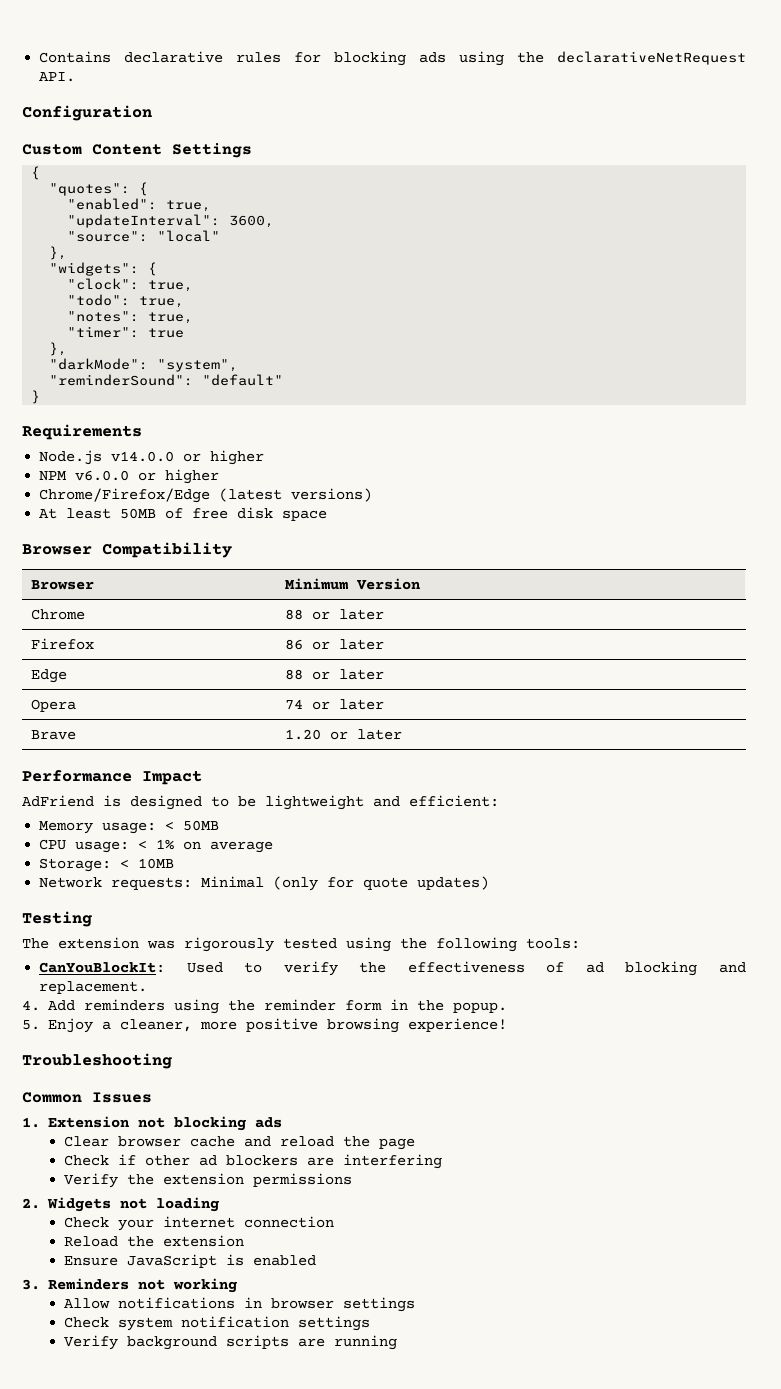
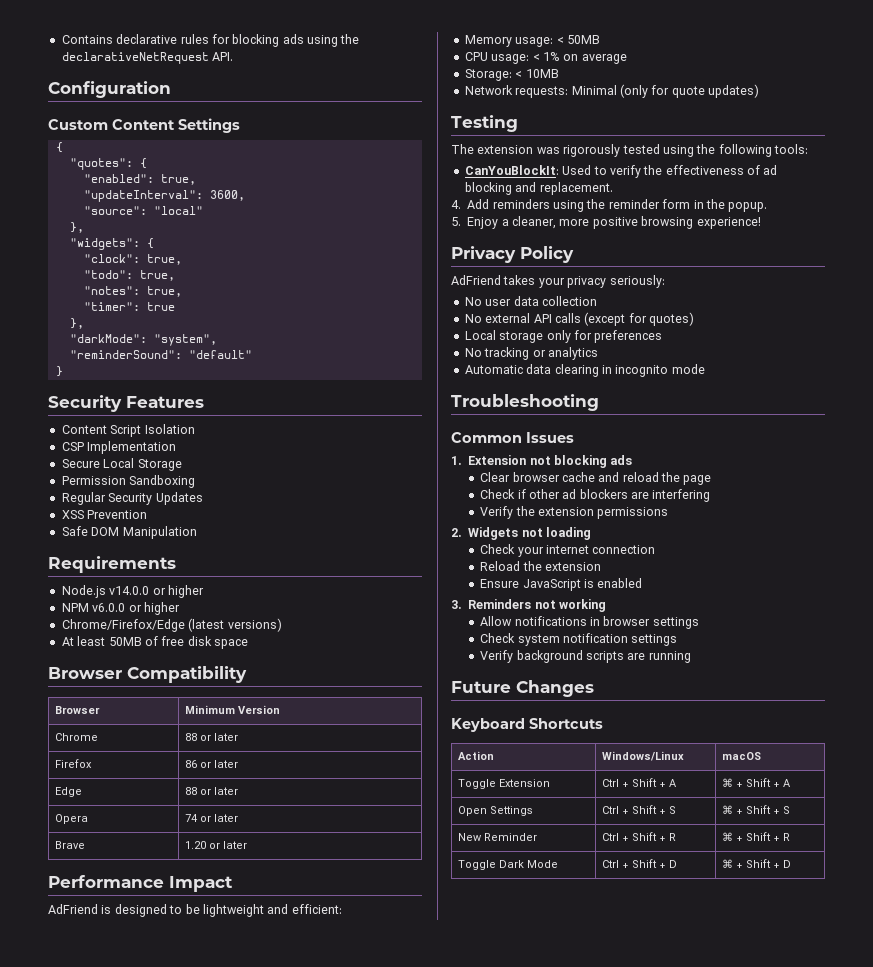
(41, 397) none -> [48,395,204,412] [61,424,195,437] [61,441,177,454] [61,458,182,471] [61,475,196,488] [61,492,203,505] [61,510,148,519] [61,526,197,539] // Security Features // Content Script Isolation // CSP Implementation // Secure Local Storage // Permission Sandboxing // Regular Security Updates // XSS Prevention // Safe DOM Manipulation
(507, 1025) none -> [451,246,574,263] [451,275,665,288] [464,296,597,306] [464,312,694,326] [464,330,663,343] [464,347,598,360] [464,364,705,377] // Privacy Policy // AdFriend takes your privacy seriously: // No user data collection // No external API calls (except for quotes) // Local storage only for preferences // No tracking or analytics // Automatic data clearing in incognito mode
(397, 1342) none -> [451,680,594,697] [451,718,603,732] [458,751,495,760] [602,751,685,761] [722,752,762,760] [458,779,551,789] [602,778,678,787] [722,778,792,787] [458,806,534,816] [602,805,677,814] [722,805,791,814] [458,833,538,841] [602,832,677,841] [722,832,791,841] [458,860,559,870] [602,859,678,868] [722,859,792,868] // Future Changes // Keyboard Shortcuts // Action | Windows/Linux | macOS // Toggle Extension | Ctrl + Shift + A | ⌘ + Shift + A // Open Settings | Ctrl + Shift + S | ⌘ + Shift + S // New Reminder | Ctrl + Shift + R | ⌘ + Shift + R // Toggle Dark Mode | Ctrl + Shift + D | ⌘ + Shift + D

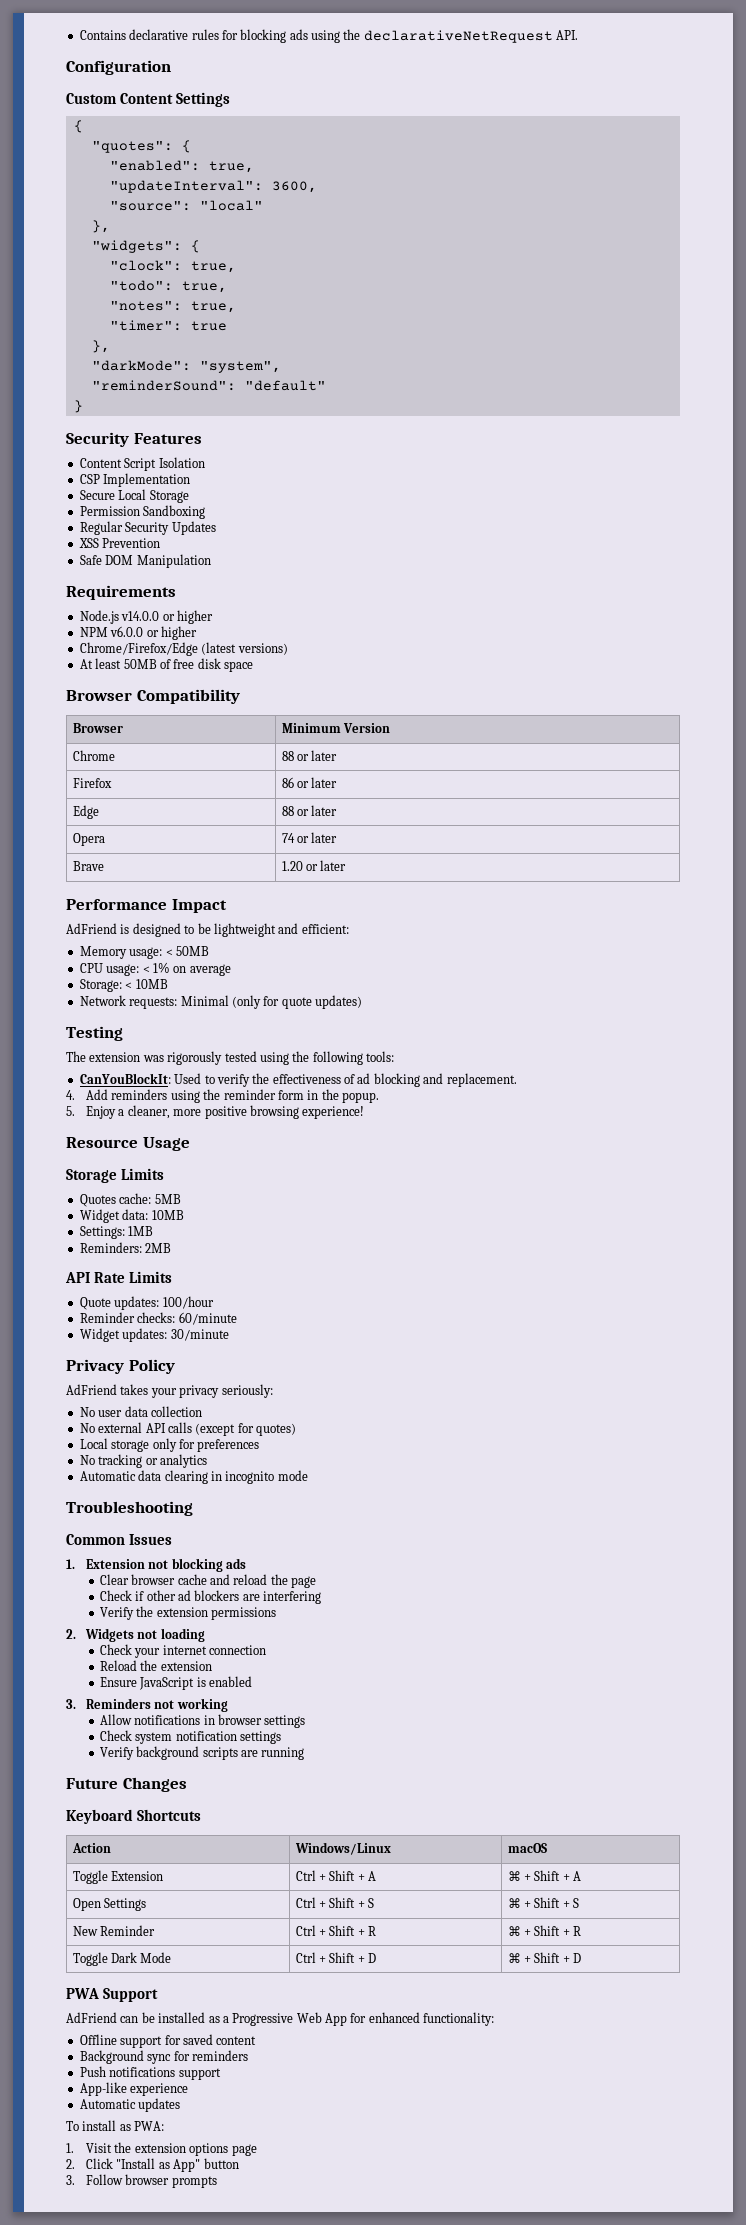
(761, 223) none -> [66,1137,190,1151] [66,1168,164,1183] [79,1193,181,1207] [79,1209,184,1223] [79,1226,154,1239] [79,1242,172,1253] [65,1271,172,1283] [79,1296,214,1310] [79,1312,237,1325] [79,1328,229,1342] // Resource Usage // Storage Limits // Quotes cache: 5MB // Widget data: 10MB // Settings: 1MB // Reminders: 2MB // API Rate Limits // Quote updates: 100/hour // Reminder checks: 60/minute // Widget updates: 30/minute
(792, 864) none -> [66,1988,158,2002] [66,2012,495,2026] [79,2034,257,2048] [79,2050,248,2064] [79,2066,221,2080] [79,2082,189,2096] [79,2098,181,2112] [66,2120,165,2131] [66,2142,257,2156] [66,2158,239,2172] [66,2174,217,2188] // PWA Support // AdFriend can be installed as a Progressive Web App for enhanced functionality: // Offline support for saved content // Background sync for reminders // Push notifications support // App-like experience // Automatic updates // To install as PWA: // 1. Visit the extension options page // 2. Click "Install as App" button // 3. Follow browser prompts

